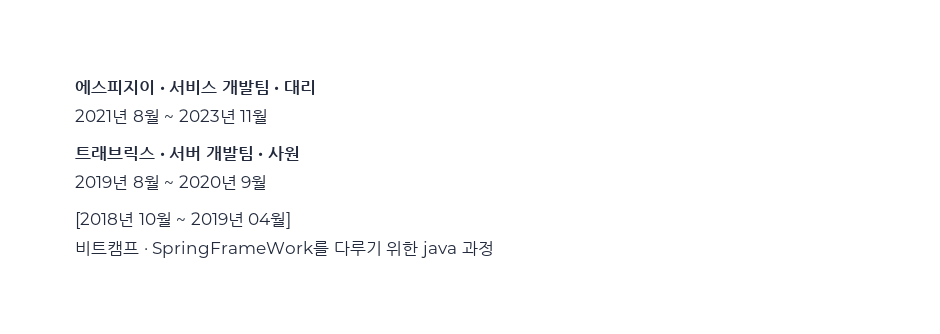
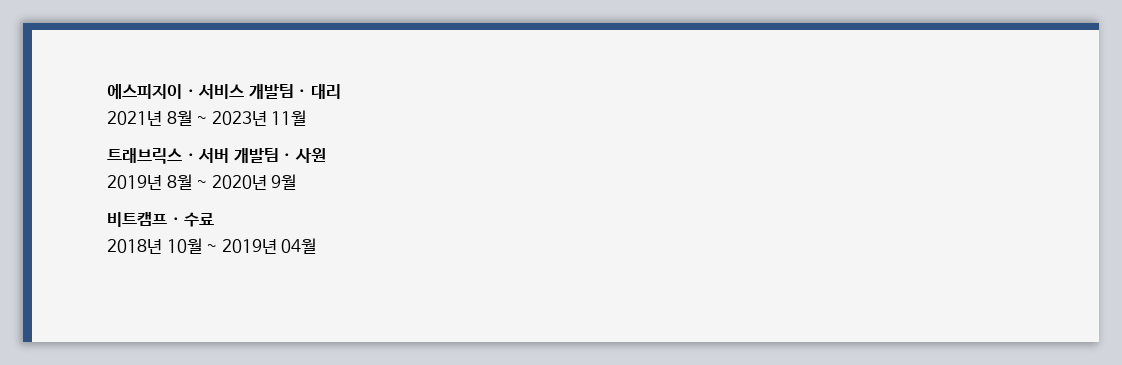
[75,212,292,229] [75,241,494,258] [2018년 10월 ~ 2019년 04월] // 비트캠프 · SpringFrameWork를 다루기 위한 java 과정 -> [107,212,215,227] [107,238,317,254] 비트캠프 · 수료 // 2018년 10월 ~ 2019년 04월

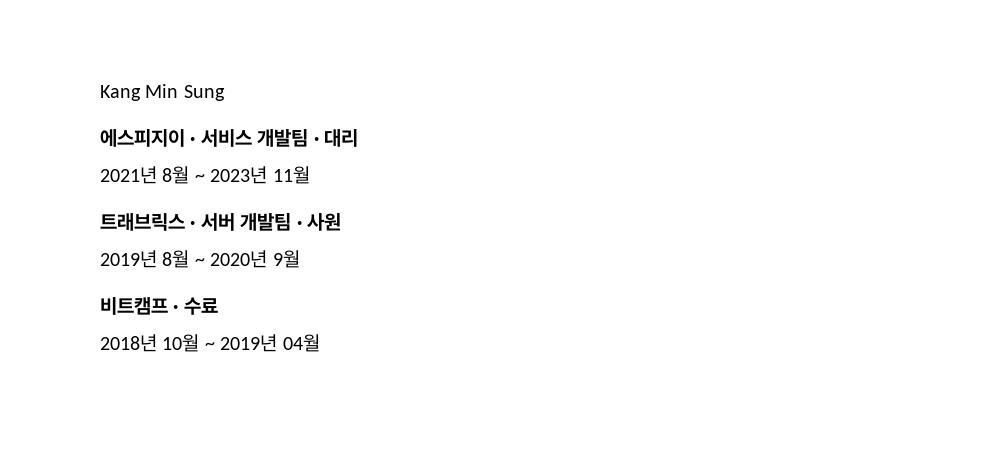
(107, 91) none -> [100,84,225,101] Kang Min Sung //

